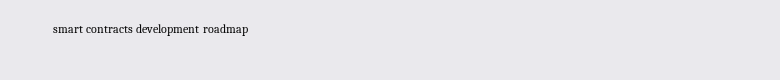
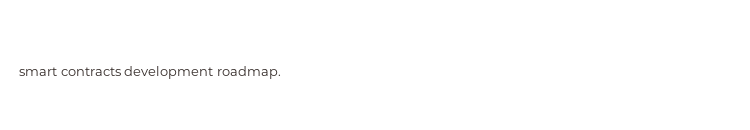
[202,24,248,36] roadmap -> [216,66,281,79] roadmap.

